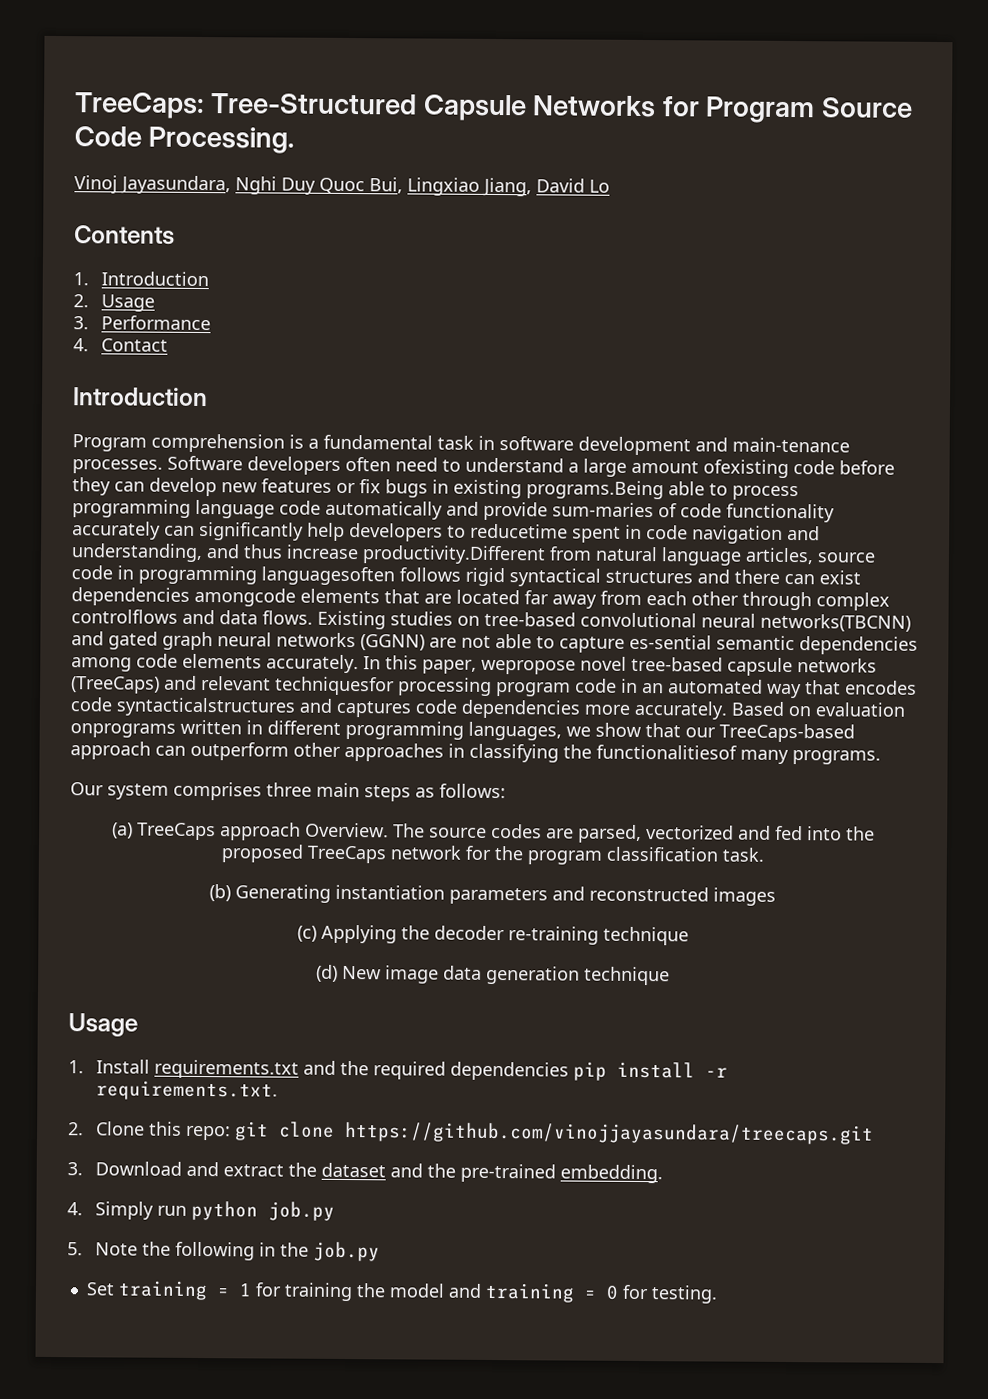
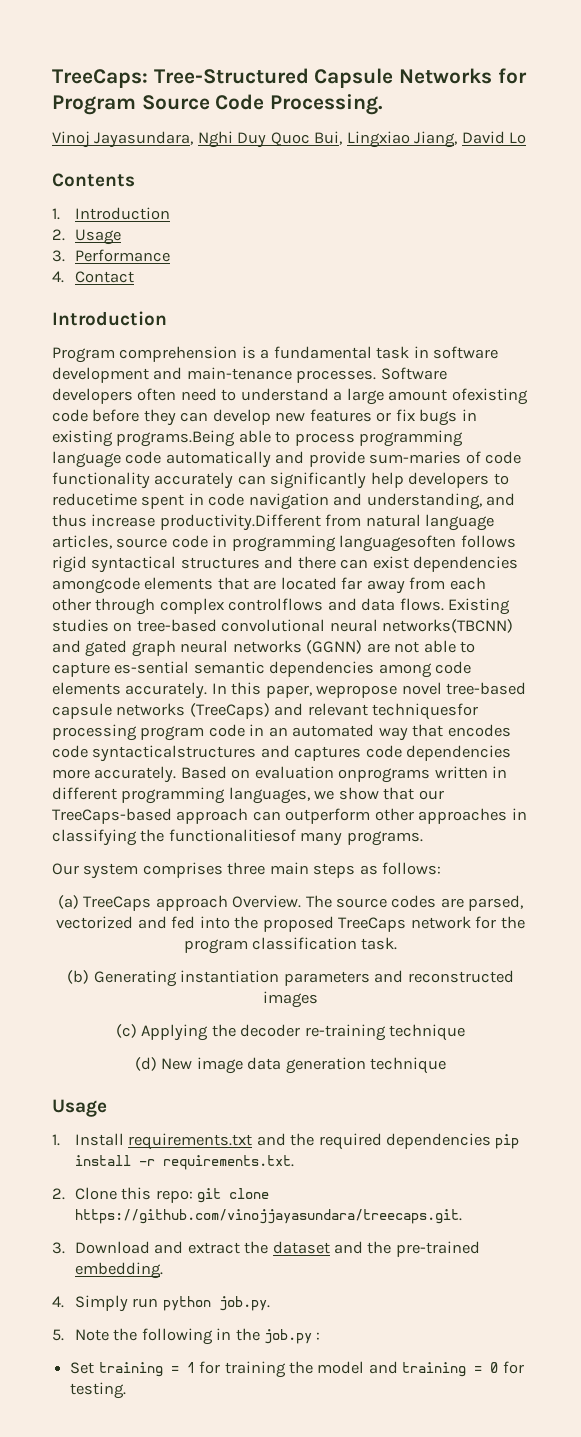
[343,1121,874,1145] https://github.com/vinojjayasundara/treecaps.git -> [74,1209,462,1224] https://github.com/vinojjayasundara/treecaps.git.
[267,1201,335,1221] job.py -> [218,1296,270,1311] job.py.
(380, 1251) none -> [316,1332,321,1340] :

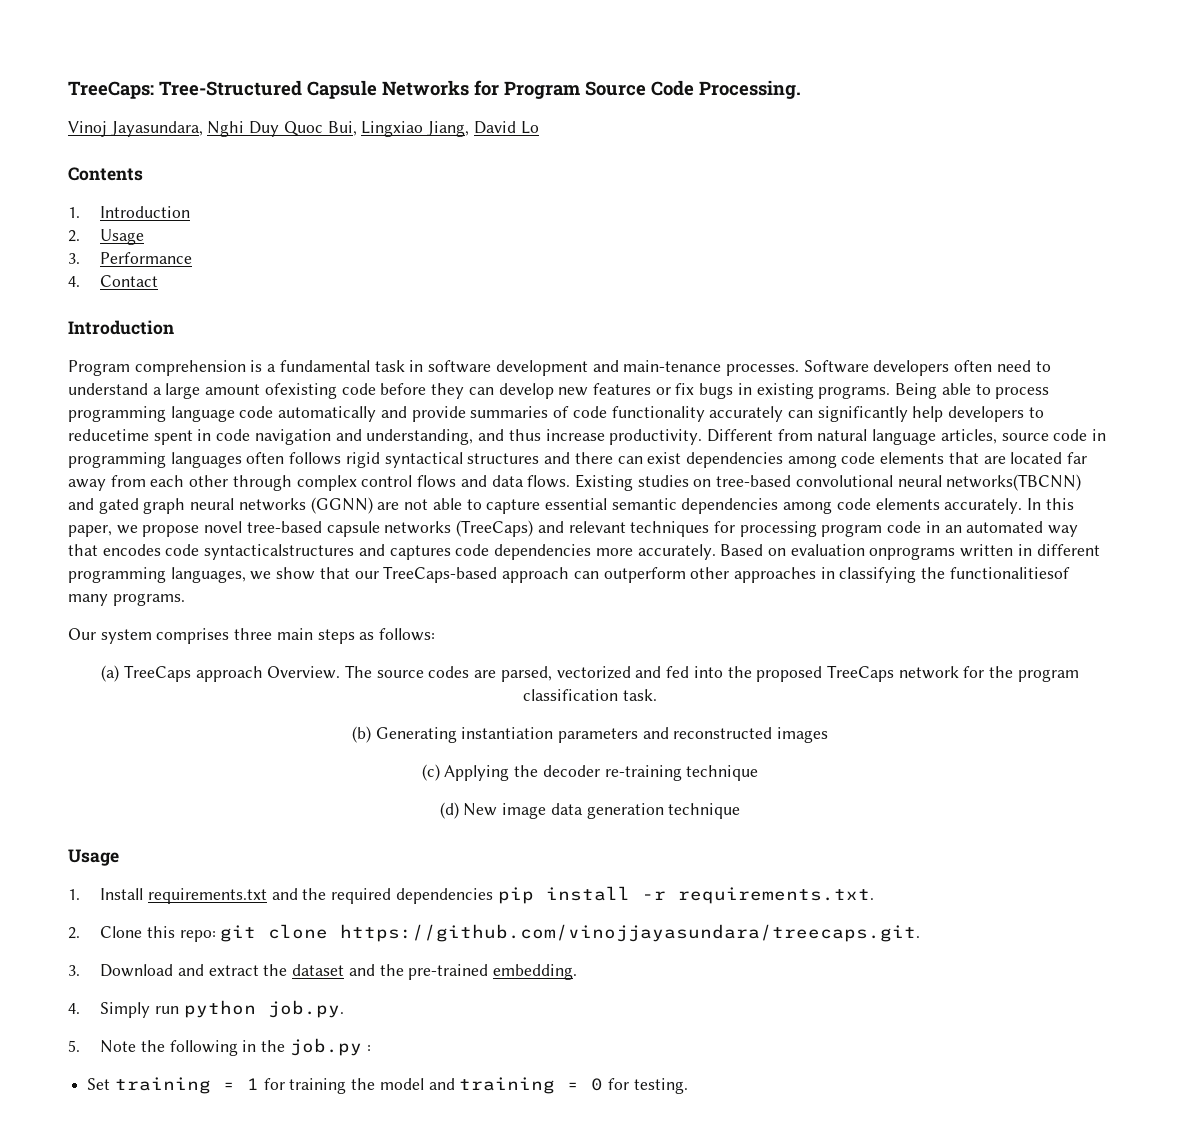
[116,430,236,447] programs.Being -> [818,383,938,399] programs. Being
[369,451,462,464] sum-maries -> [470,406,549,418] summaries
[159,514,321,531] productivity.Different -> [609,429,773,445] productivity. Different
[339,535,457,552] languagesoften -> [170,452,285,468] languages often
[52,577,140,594] amongcode -> [787,452,876,468] among code
[228,598,324,611] controlflows -> [361,475,457,488] control flows
[114,661,190,674] es-sential -> [544,498,607,510] essential
[316,685,398,698] wepropose -> [116,525,200,537] we propose
[372,703,479,720] techniquesfor -> [630,521,735,537] techniques for

